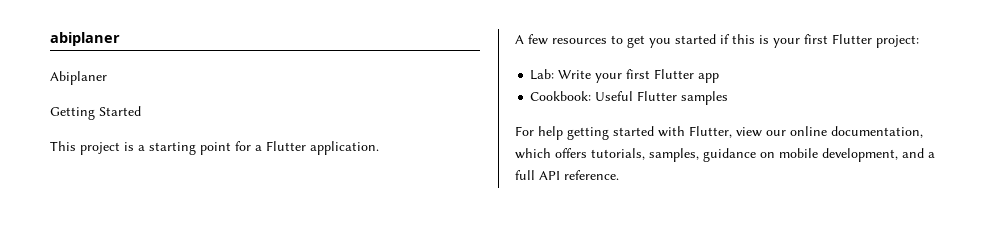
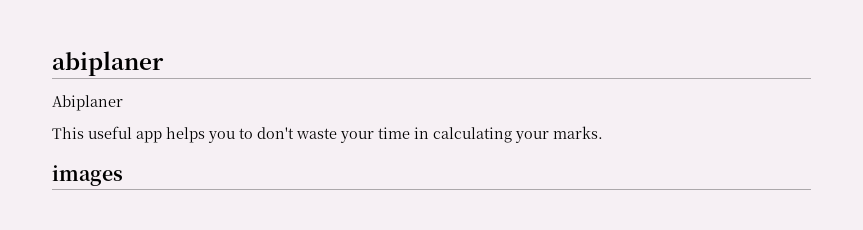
[50,106,141,120] [50,141,379,155] [515,34,919,48] [530,69,720,83] [530,91,729,105] [515,126,923,140] [515,148,935,162] [515,170,619,180] Getting Started // This project is a starting point for a Flutter application. // A few resources to get you started if this is your first Flutter project: // Lab: Write your first Flutter app // Cookbook: Useful Flutter samples // For help getting started with Flutter, view our online documentation, which offers tutorials, samples, guidance on mobile development, and a full API reference. -> [52,126,603,143] [52,165,123,186] This useful app helps you to don't waste your time in calculating your marks. // images

